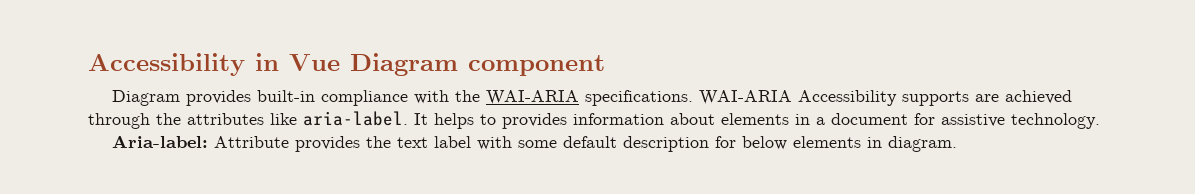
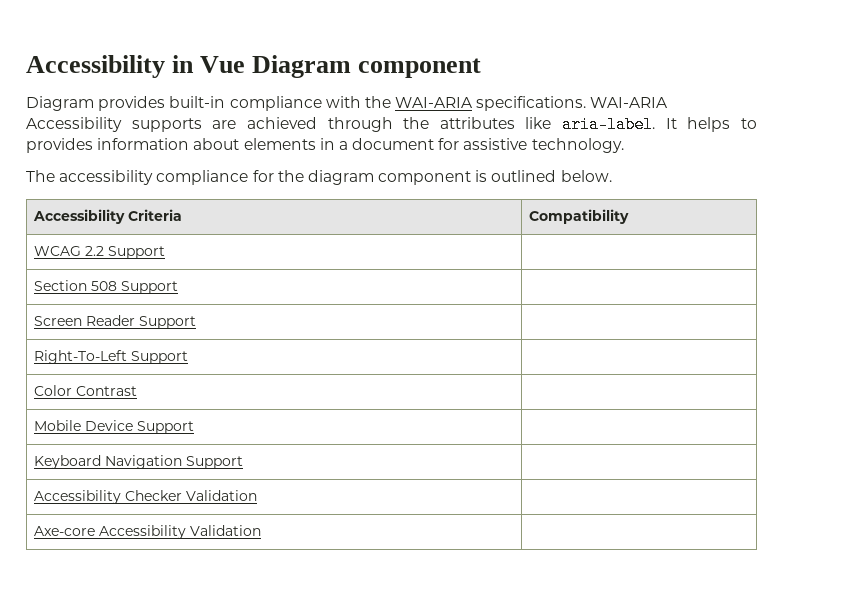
[112,135,958,152] Aria-label: Attribute provides the text label with some default description for below elements in diagram. -> [26,170,612,185] [33,209,183,224] [529,209,630,224] [34,246,166,259] [34,280,179,294] [34,315,197,329] [34,350,189,364] [34,385,138,396] [34,420,195,434] [34,455,244,469] [34,490,258,504] [34,525,262,539] The accessibility compliance for the diagram component is outlined below. // Accessibility Criteria | Compatibility // WCAG 2.2 Support | // Section 508 Support | // Screen Reader Support | // Right-To-Left Support | // Color Contrast | // Mobile Device Support | // Keyboard Navigation Support | // Accessibility Checker Validation | // Axe-core Accessibility Validation |

